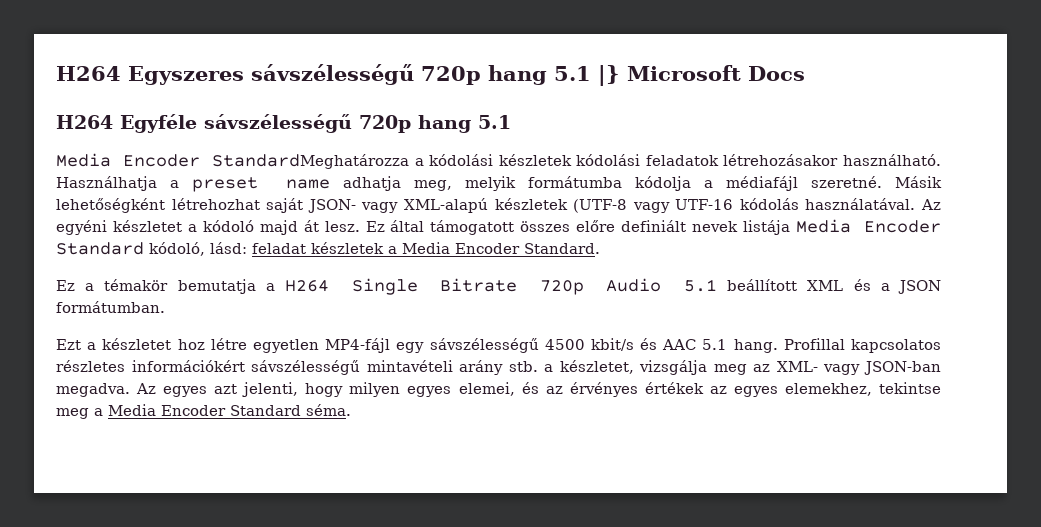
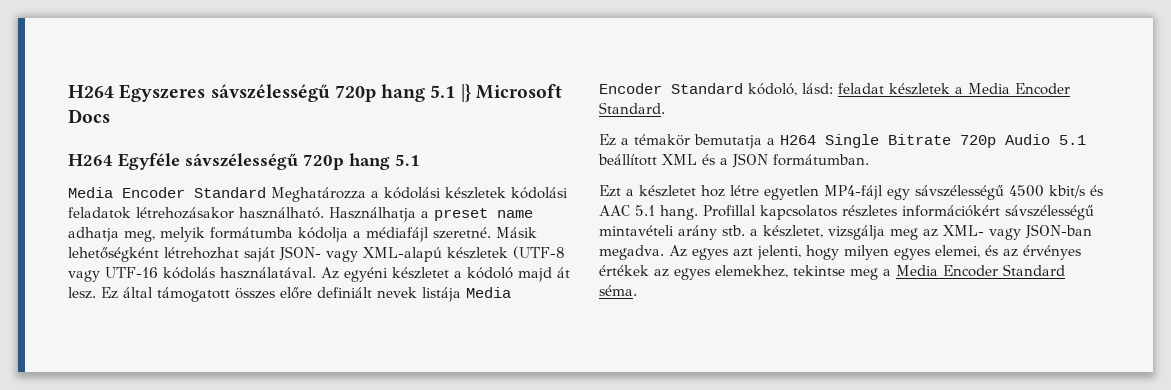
[212,154,410,169] StandardMeghatározza -> [194,187,366,202] Standard Meghatározza

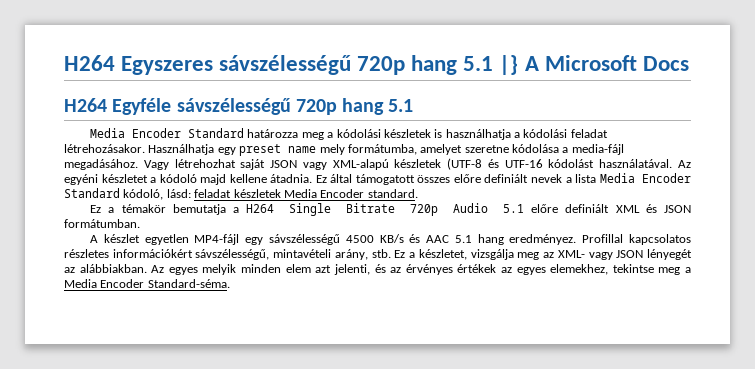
(471, 93) none -> [524,56,539,71] A
[271,187,366,202] Meghatározza -> [247,129,324,140] határozza meg
[511,187,568,199] [68,207,533,222] [68,227,537,242] [68,247,159,262] kódolási feladatok létrehozásakor használható. Használhatja a preset name adhatja meg, melyik formátumba kódolja a médiafájl szeretné. Másik lehetőségként -> [434,129,608,140] [64,144,624,156] [64,159,169,170] is használhatja a kódolási feladat létrehozásakor. Használhatja egy preset name mely formátumba, amelyet szeretne kódolása a media-fájl megadásához. Vagy
[279,246,321,261] JSON- -> [270,160,298,168] JSON
[68,267,215,282] vagy UTF-16 kódolás -> [487,159,595,168] és UTF-16 kódolást
[557,267,570,278] [68,287,96,299] át lesz. -> [229,174,313,183] kellene átadnia.
[422,287,461,302] listája -> [565,174,597,183] a lista
[955,83,1070,95] [599,102,665,114] a Media Encoder Standard. -> [283,189,418,198] Media Encoder standard.
[598,154,657,166] beállított -> [531,204,610,213] előre definiált
[720,158,728,165] a -> (657, 208) none
[599,185,759,197] Ezt a készletet hoz létre -> [90,234,140,243] A készlet
[1049,185,1085,198] kbit/s -> [379,234,404,243] KB/s
[660,205,698,220] hang. -> [477,234,577,245] hang eredményez.
[1005,205,1094,220] [599,225,745,240] sávszélességű mintavételi arány stb. -> [195,249,406,260] sávszélességű, mintavételi arány, stb. Ez
[1025,224,1092,239] [599,245,980,260] JSON-ban megadva. Az egyes azt jelenti, hogy milyen egyes elemei, -> [616,249,693,260] [64,264,370,275] JSON lényegét az alábbiakban. Az egyes melyik minden elem azt jelenti,
[1003,264,1065,276] [599,285,637,296] Standard séma. -> [147,279,230,288] Standard-séma.

